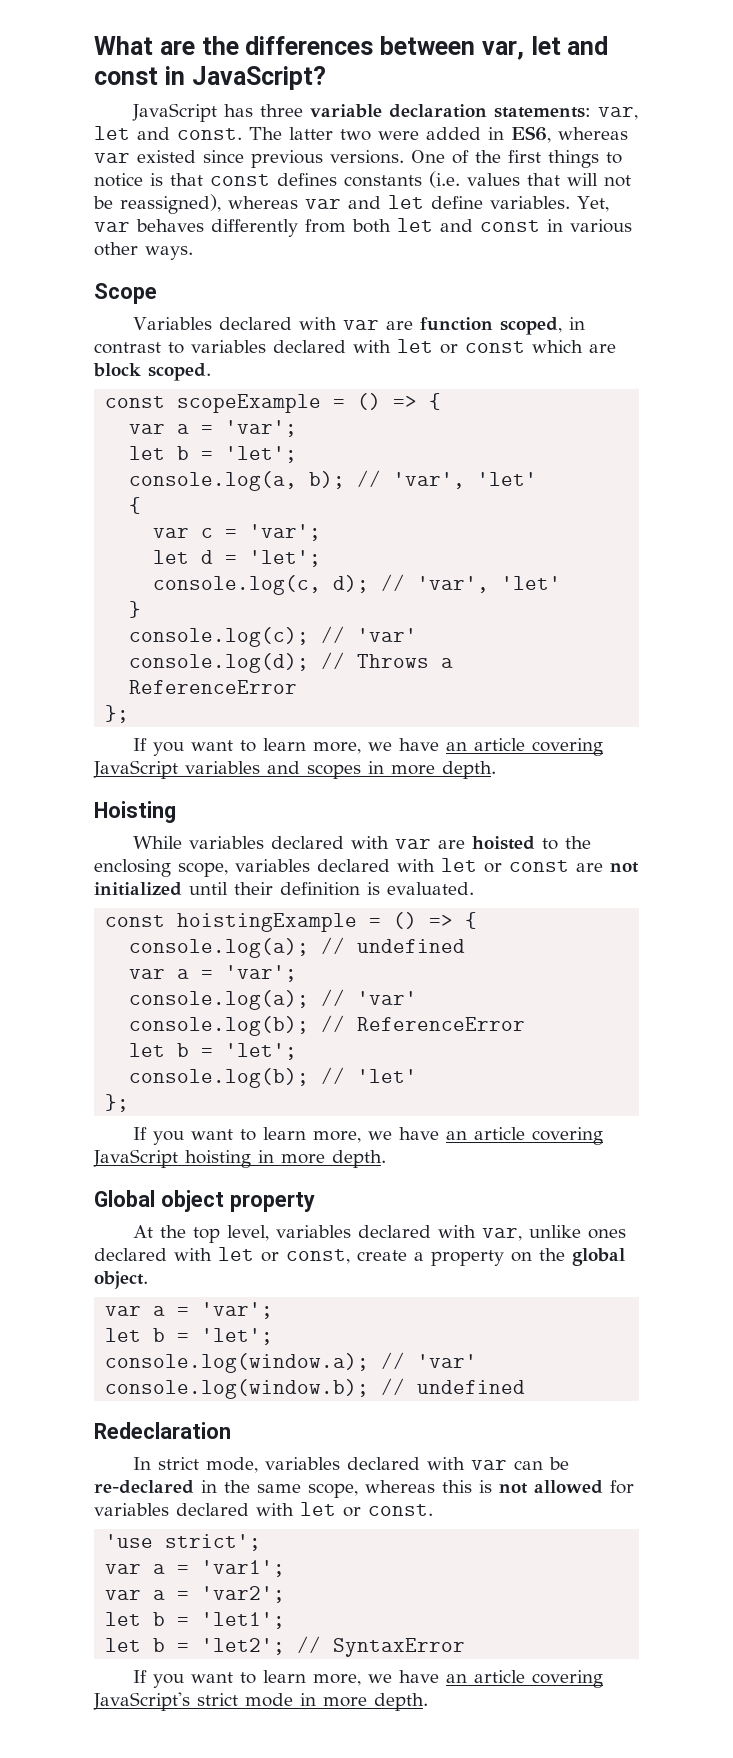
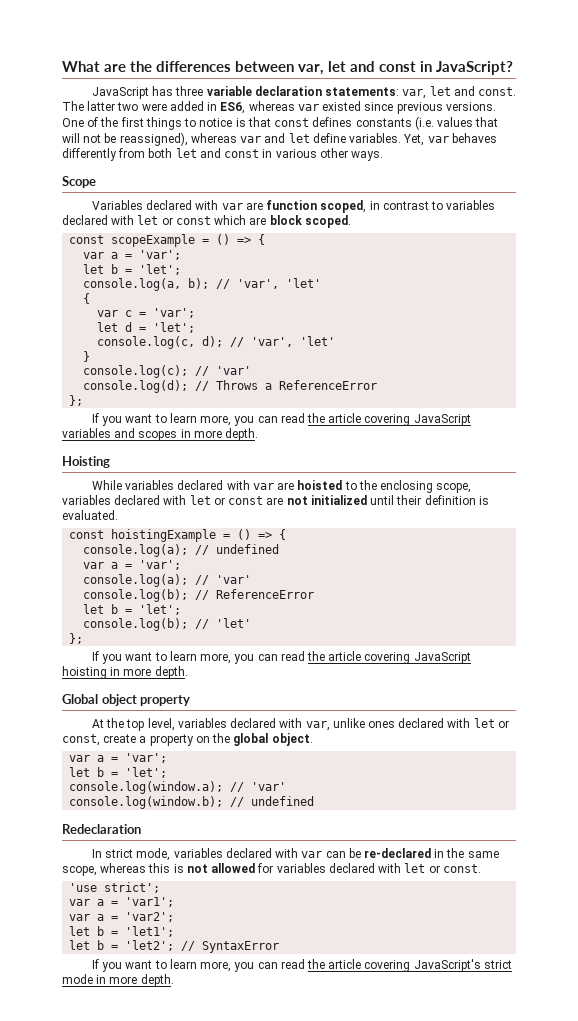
[368,738,468,751] we have an -> [234,413,325,426] you can read the
[368,1127,468,1140] we have an -> [234,651,325,664] you can read the
[368,1670,468,1683] we have an -> [234,959,325,972] you can read the

